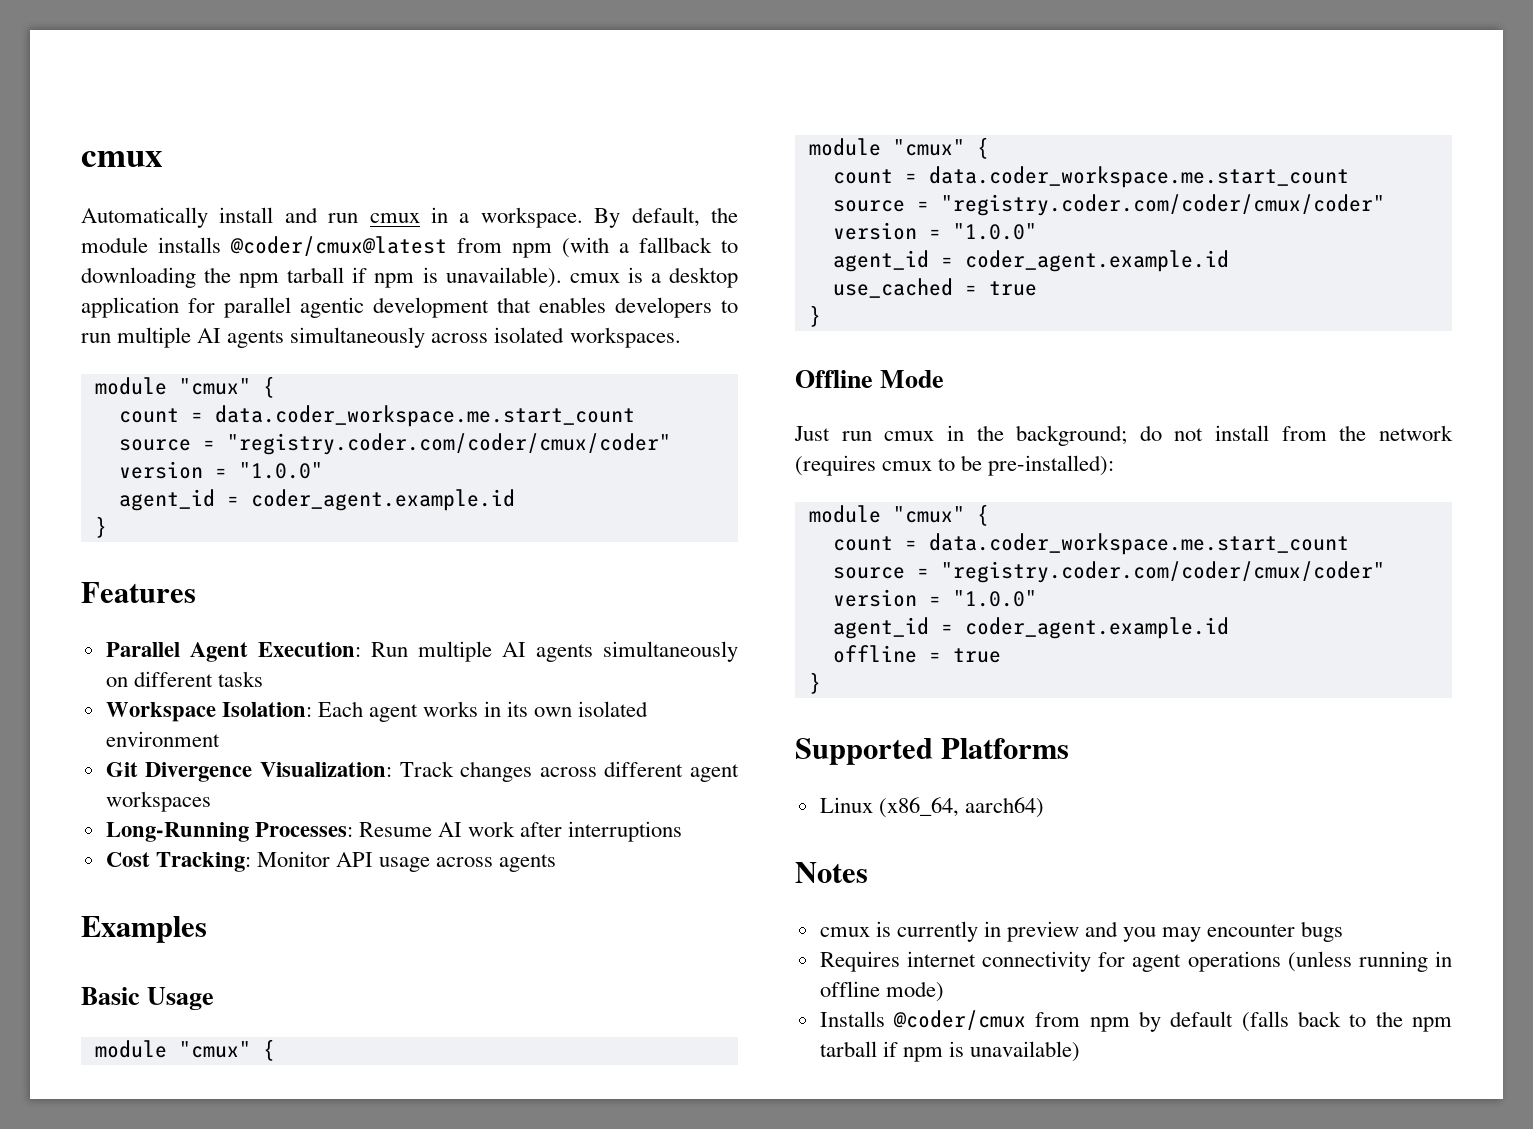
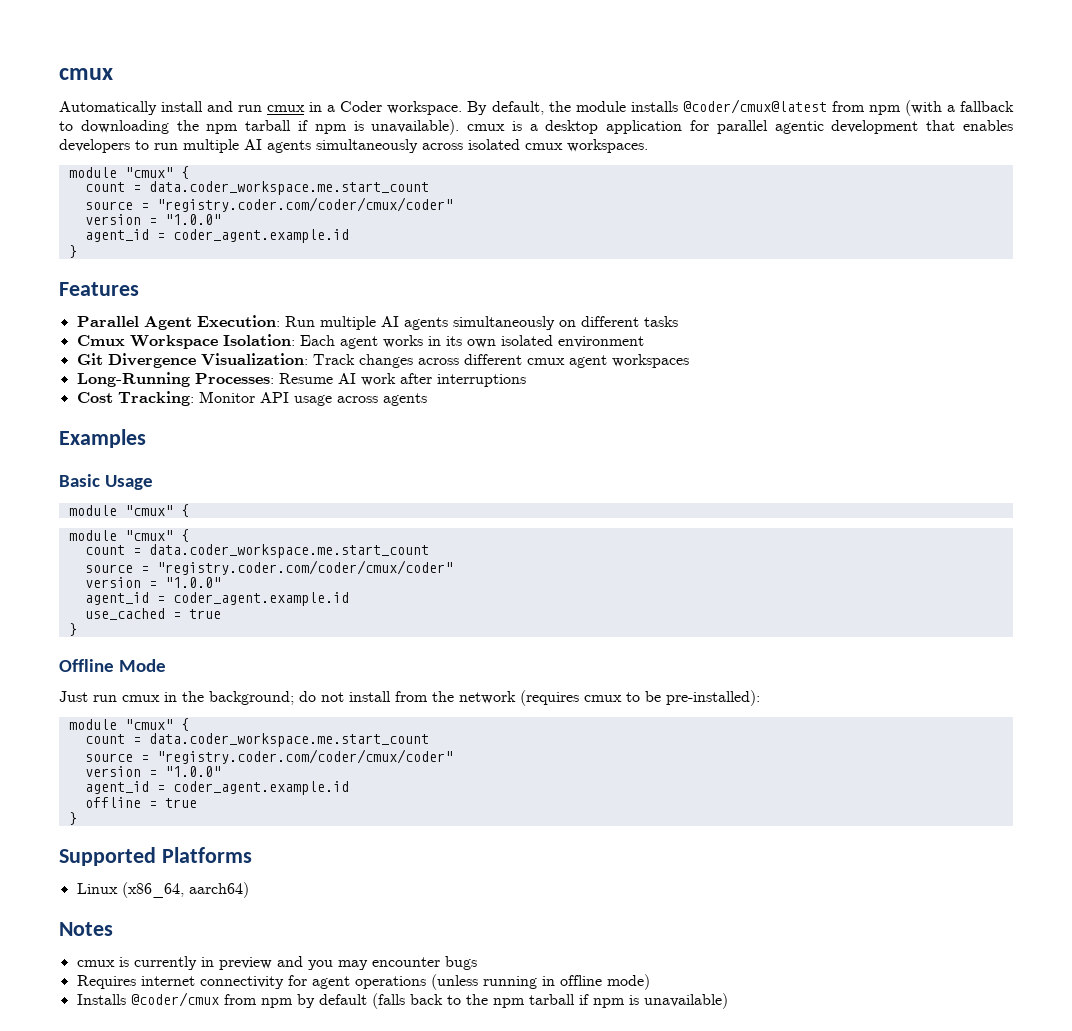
(470, 218) none -> [340,101,383,112] Coder
(565, 335) none -> [525,143,563,150] cmux
(263, 679) none -> [76,335,125,346] Cmux
(684, 769) none -> [526,358,565,365] cmux

